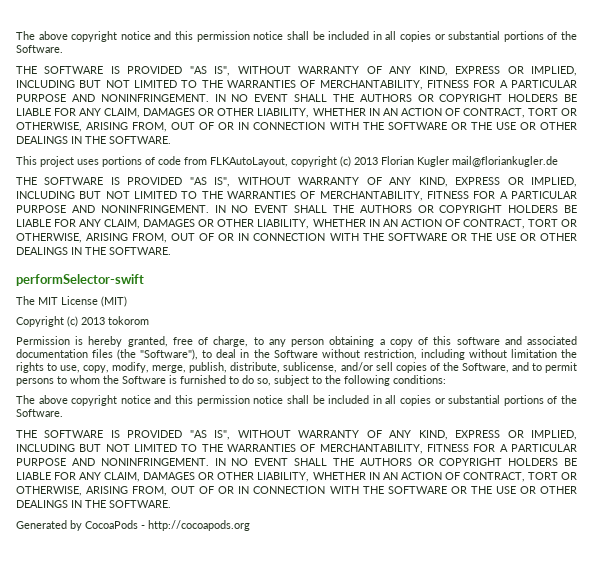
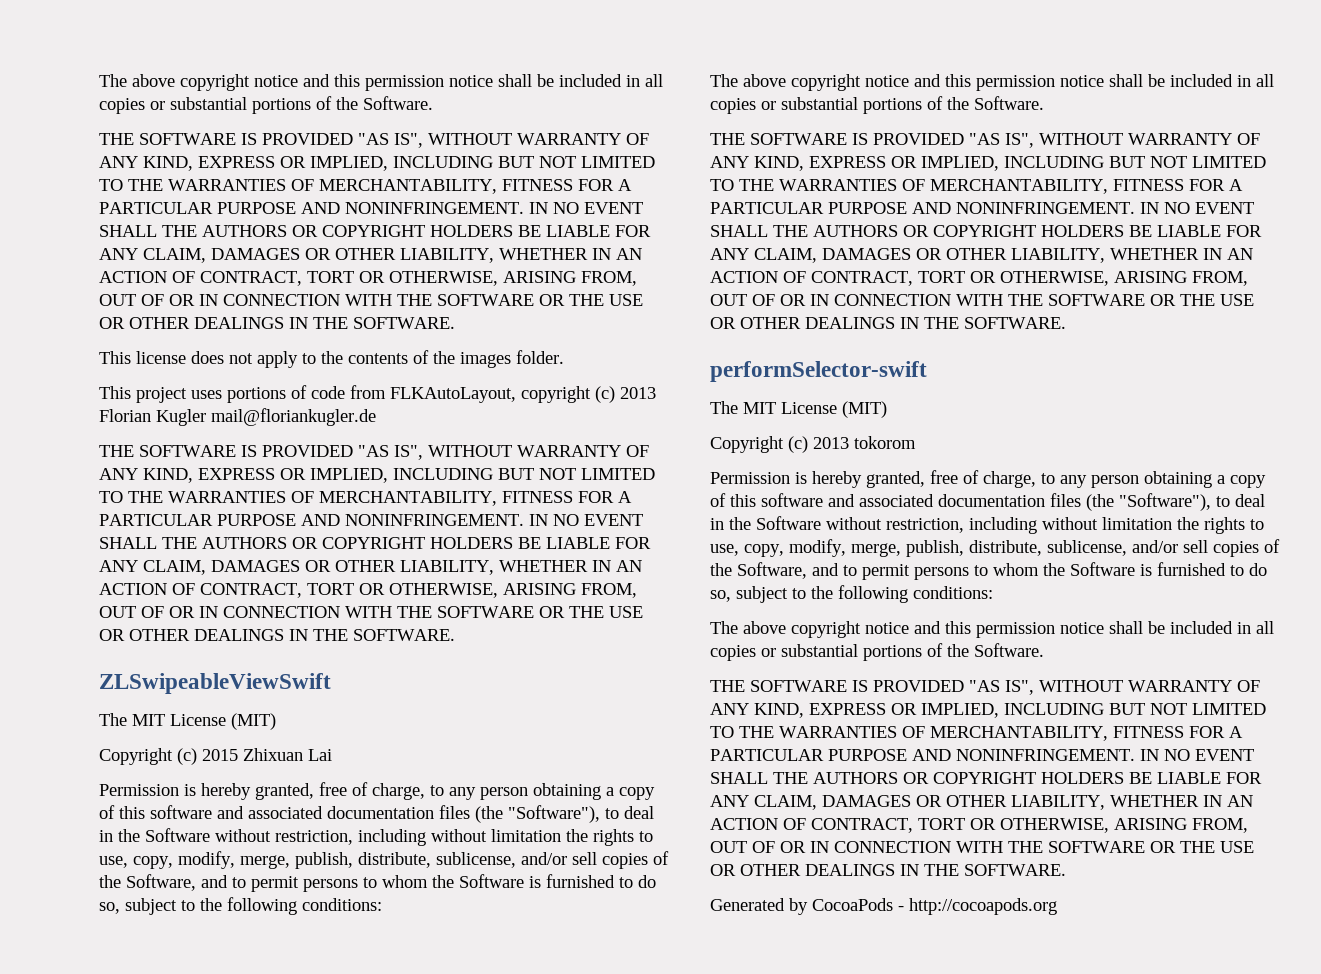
(171, 140) none -> [99,350,564,368] // This license does not apply to the contents of the images folder.
(171, 251) none -> [99,673,331,694] [99,713,276,730] [99,748,332,765] [99,782,655,800] [99,805,654,823] [99,828,653,846] [99,851,669,869] [99,874,656,892] [99,897,382,915] [710,74,1274,91] [710,96,1044,114] [710,133,1260,148] [710,156,1266,171] [710,179,1243,194] [710,202,1254,214] [710,225,1262,237] [710,248,1253,263] [710,271,1248,286] [710,294,1254,306] [710,317,1066,329] // ZLSwipeableViewSwift // The MIT License (MIT) // Copyright (c) 2015 Zhixuan Lai // Permission is hereby granted, free of charge, to any person obtaining a copy of this software and associated documentation files (the "Software"), to deal in the Software without restriction, including without limitation the rights to use, copy, modify, merge, publish, distribute, sublicense, and/or sell copies of the Software, and to permit persons to whom the Software is furnished to do so, subject to the following conditions: // The above copyright notice and this permission notice shall be included in all copies or substantial portions of the Software. // THE SOFTWARE IS PROVIDED "AS IS", WITHOUT WARRANTY OF ANY KIND, EXPRESS OR IMPLIED, INCLUDING BUT NOT LIMITED TO THE WARRANTIES OF MERCHANTABILITY, FITNESS FOR A PARTICULAR PURPOSE AND NONINFRINGEMENT. IN NO EVENT SHALL THE AUTHORS OR COPYRIGHT HOLDERS BE LIABLE FOR ANY CLAIM, DAMAGES OR OTHER LIABILITY, WHETHER IN AN ACTION OF CONTRACT, TORT OR OTHERWISE, ARISING FROM, OUT OF OR IN CONNECTION WITH THE SOFTWARE OR THE USE OR OTHER DEALINGS IN THE SOFTWARE.

